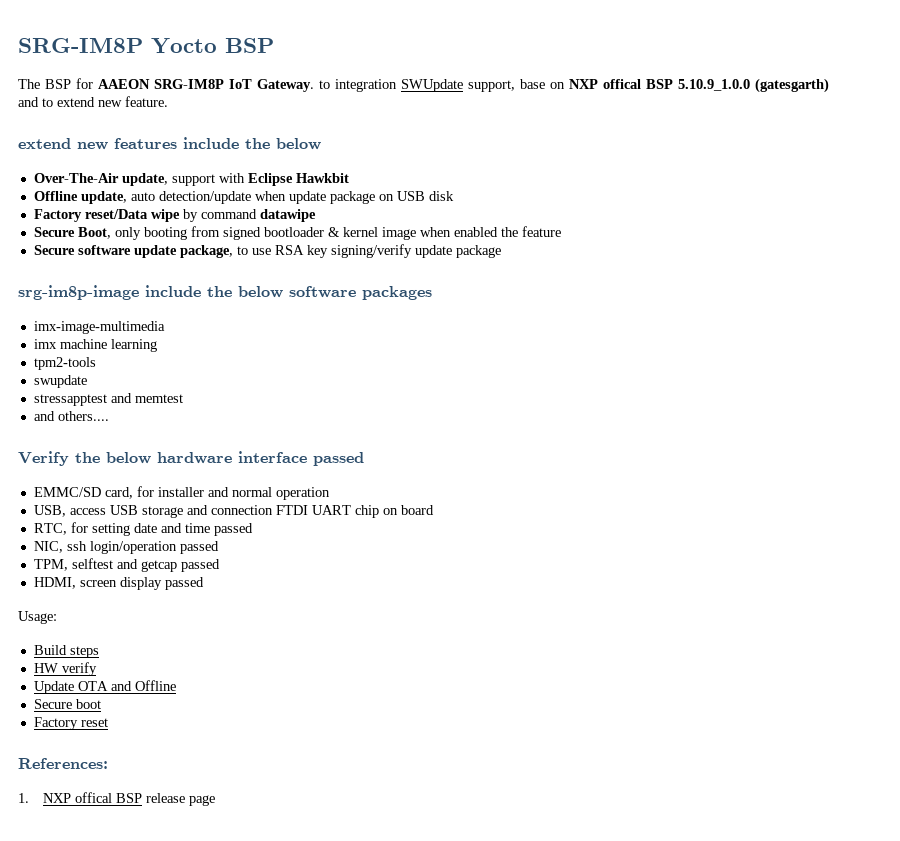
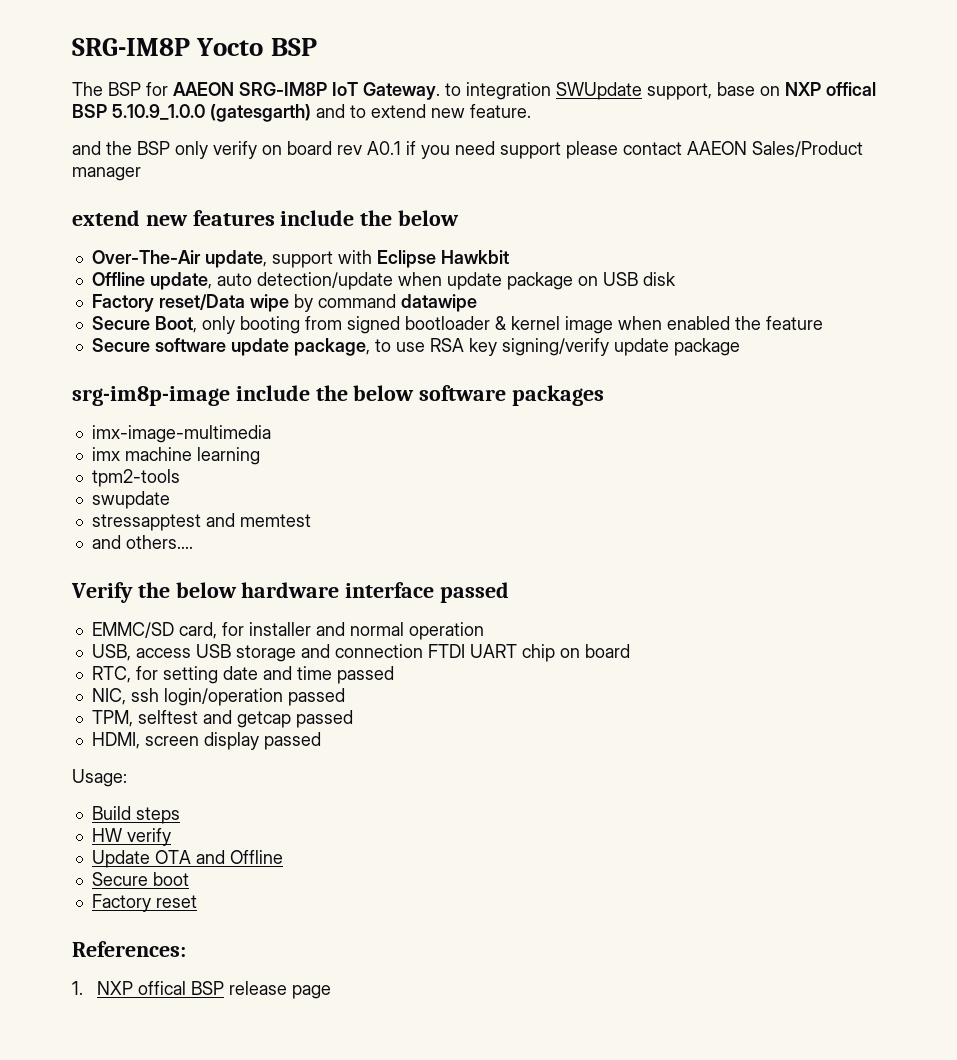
(168, 101) none -> [72,141,863,159] [72,167,141,181] // and the BSP only verify on board rev A0.1 if you need support please contact AAEON Sales/Product manager

